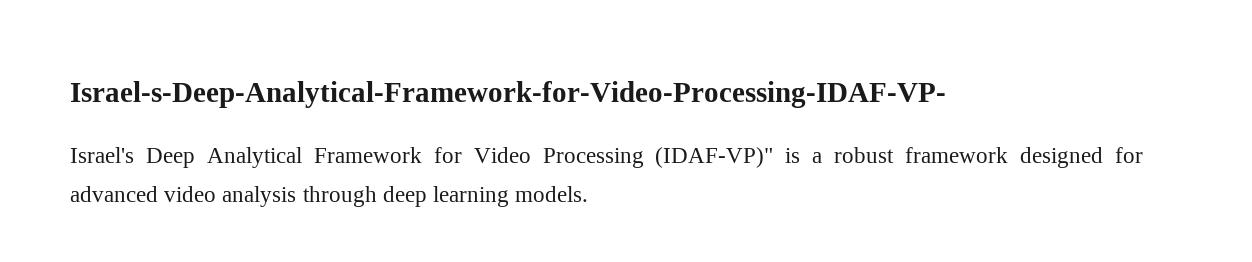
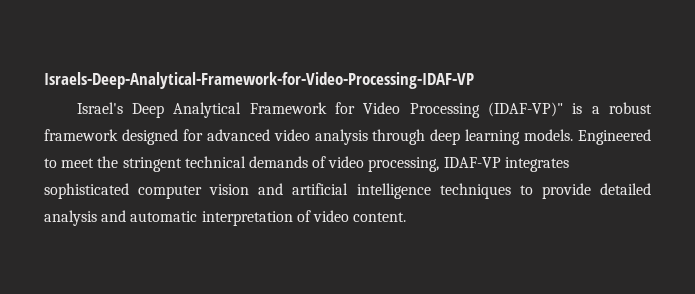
[70,81,946,108] Israel-s-Deep-Analytical-Framework-for-Video-Processing-IDAF-VP- -> [44,72,474,89] Israels-Deep-Analytical-Framework-for-Video-Processing-IDAF-VP
(589, 194) none -> [577,129,651,145] [44,156,569,172] [44,183,652,199] [44,210,407,226] Engineered to meet the stringent technical demands of video processing, IDAF-VP integrates sophisticated computer vision and artificial intelligence techniques to provide detailed analysis and automatic interpretation of video content.

